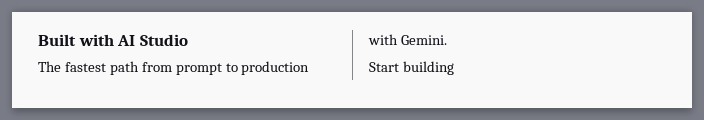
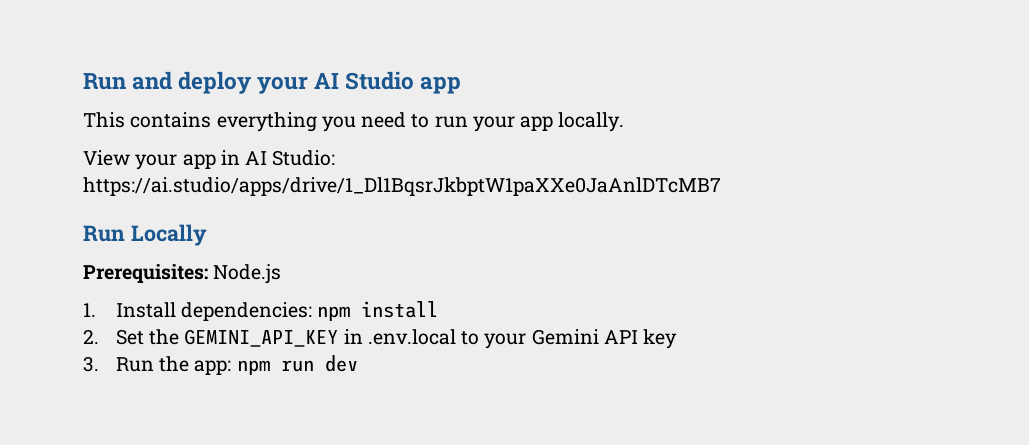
[38,34,188,46] [38,61,310,75] [368,34,447,45] [369,61,454,75] Built with AI Studio // The fastest path from prompt to production with Gemini. // Start building -> [83,71,462,94] [83,112,625,132] [83,150,336,170] [83,177,721,196] [83,224,207,246] [83,264,282,284] [83,301,439,321] [83,329,678,349] [83,355,358,375] Run and deploy your AI Studio app // This contains everything you need to run your app locally. // View your app in AI Studio: https://ai.studio/apps/drive/1_Dl1BqsrJkbptW1paXXe0JaAnlDTcMB7 // Run Locally // Prerequisites: Node.js // 1. Install dependencies: npm install // 2. Set the GEMINI_API_KEY in .env.local to your Gemini API key // 3. Run the app: npm run dev

